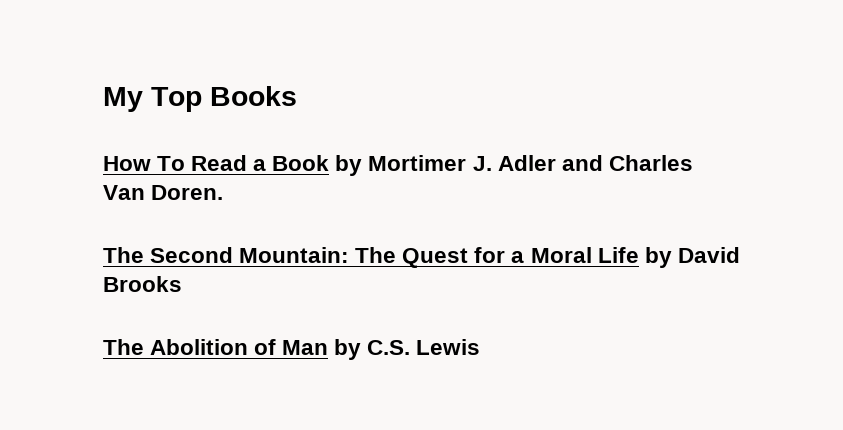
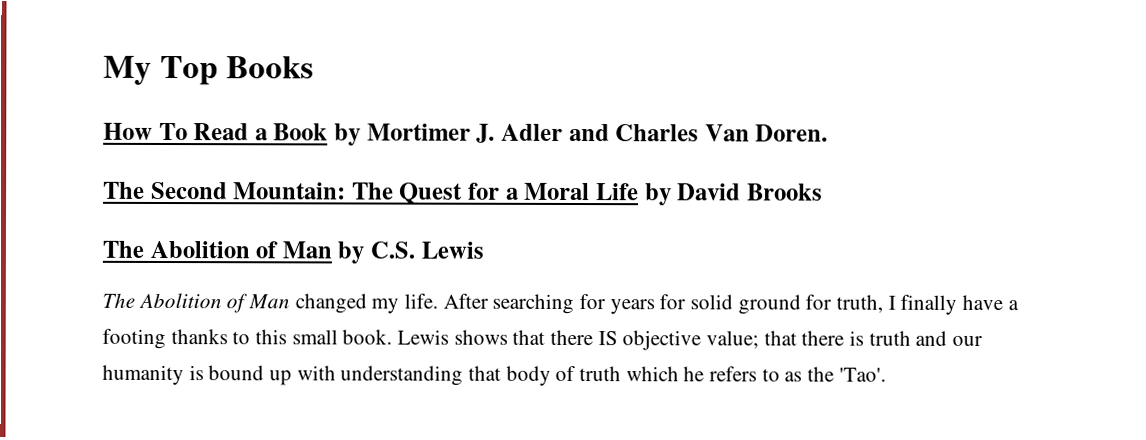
(481, 347) none -> [102,292,1019,315] [102,328,984,351] [102,364,886,386] // The Abolition of Man changed my life. After searching for years for solid ground for truth, I finally have a footing thanks to this small book. Lewis shows that there IS objective value; that there is truth and our humanity is bound up with understanding that body of truth which he refers to as the 'Tao'.

